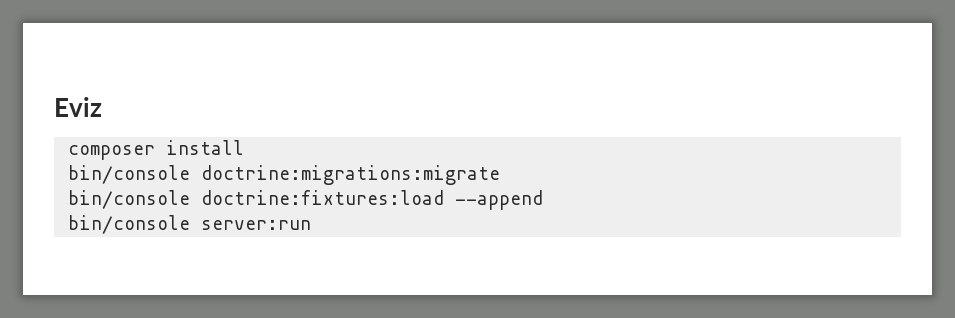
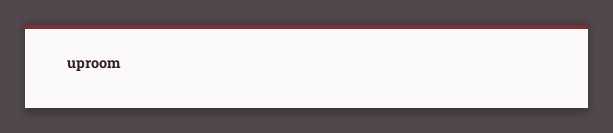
[54,97,102,117] [67,140,244,160] [67,165,500,185] [67,190,543,210] [67,215,311,234] Eviz // composer install // bin/console doctrine:migrations:migrate // bin/console doctrine:fixtures:load --append // bin/console server:run -> [67,60,121,71] uproom

